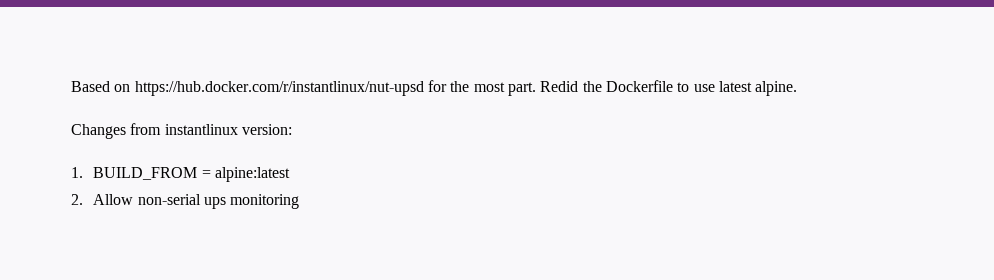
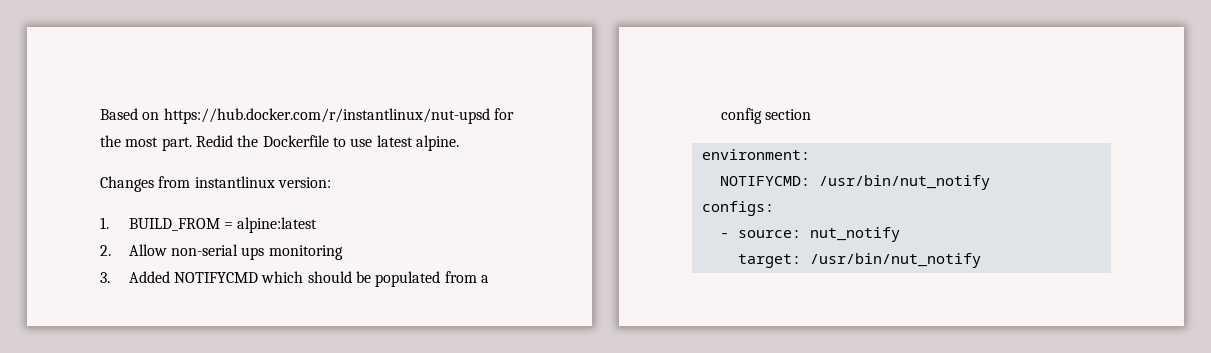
(300, 201) none -> [100,271,490,287] [720,108,812,124] [701,149,810,160] [719,175,990,190] [701,201,774,216] [719,227,900,242] [737,253,981,268] // 3. Added NOTIFYCMD which should be populated from a config section // environment: // NOTIFYCMD: /usr/bin/nut_notify // configs: // - source: nut_notify // target: /usr/bin/nut_notify

